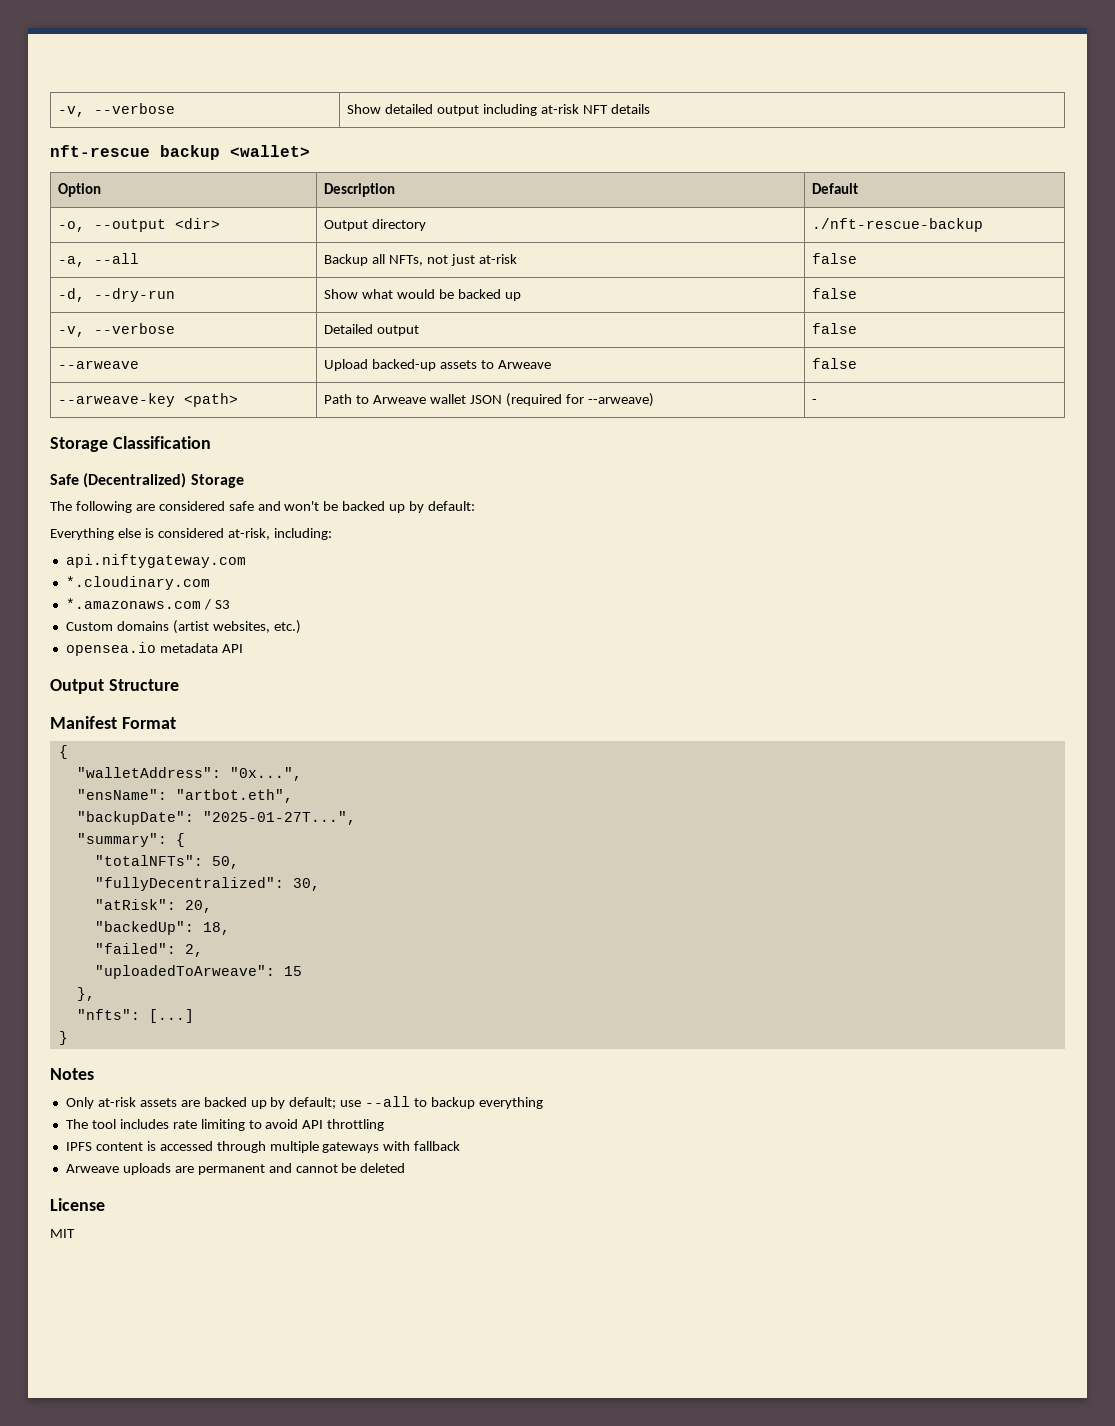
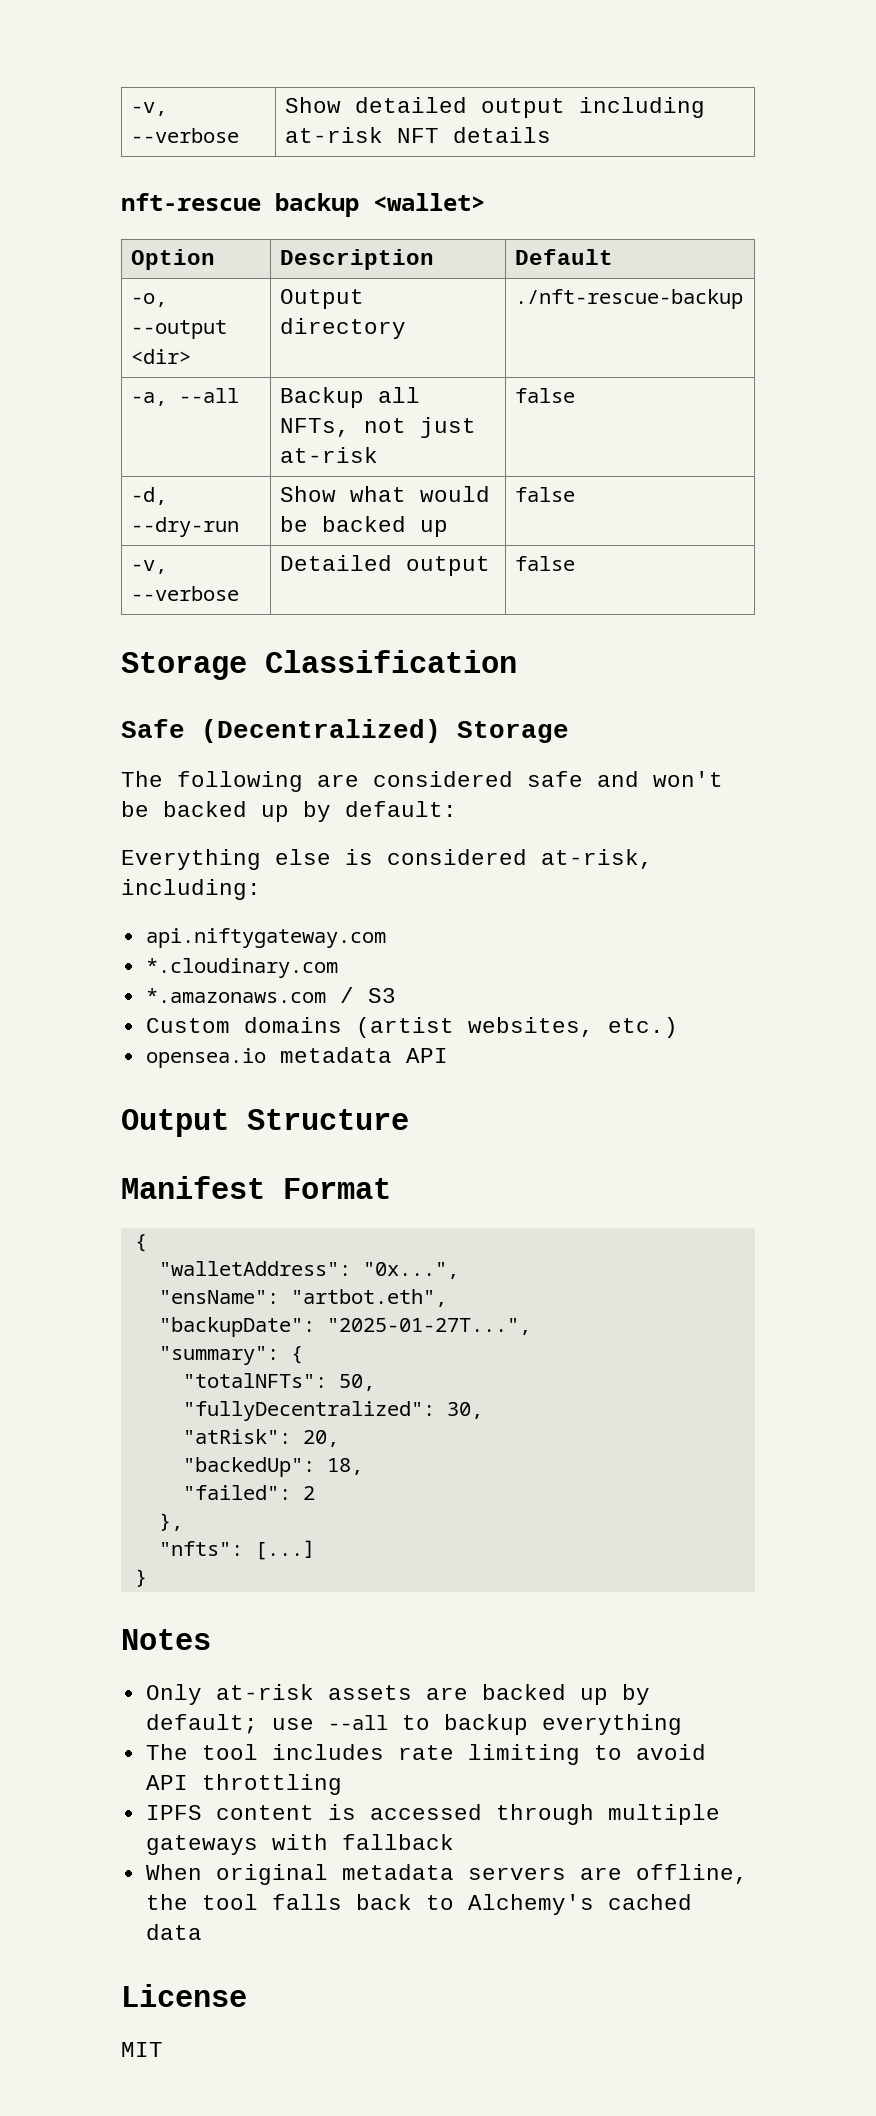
[58,360,140,369] [324,359,552,371] [812,358,858,369] [58,393,239,407] [324,393,654,407] [812,399,818,404] // --arweave | Upload backed-up assets to Arweave | false // --arweave-key <path> | Path to Arweave wallet JSON (required for --arweave) | - -> (575, 563) none
[184,944,203,957] [94,965,302,979] 2, // "uploadedToArweave": 15 -> [302,1486,315,1500] 2
[65,1163,406,1175] Arweave uploads are permanent and cannot be deleted -> [145,1864,748,1885] [145,1894,692,1915] [145,1924,202,1940] When original metadata servers are offline, the tool falls back to Alchemy's cached data

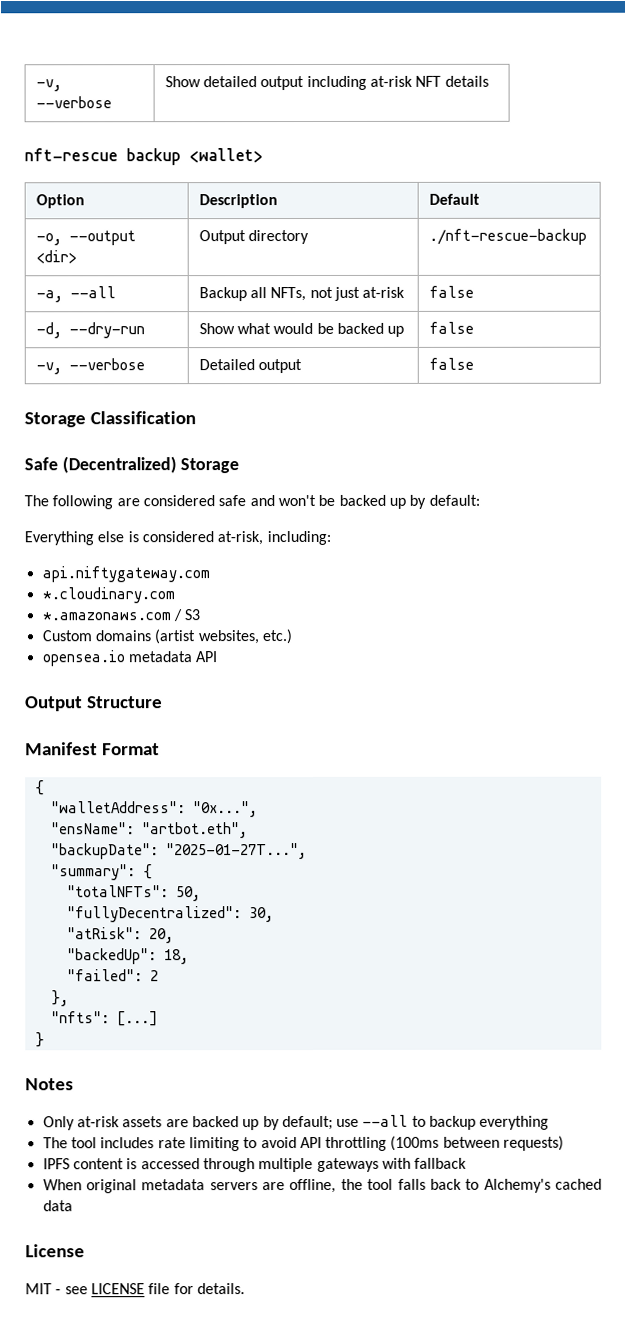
(342, 1784) none -> [390,1135,565,1151] (100ms between requests)
(163, 2049) none -> [55,1283,245,1295] - see LICENSE file for details.

